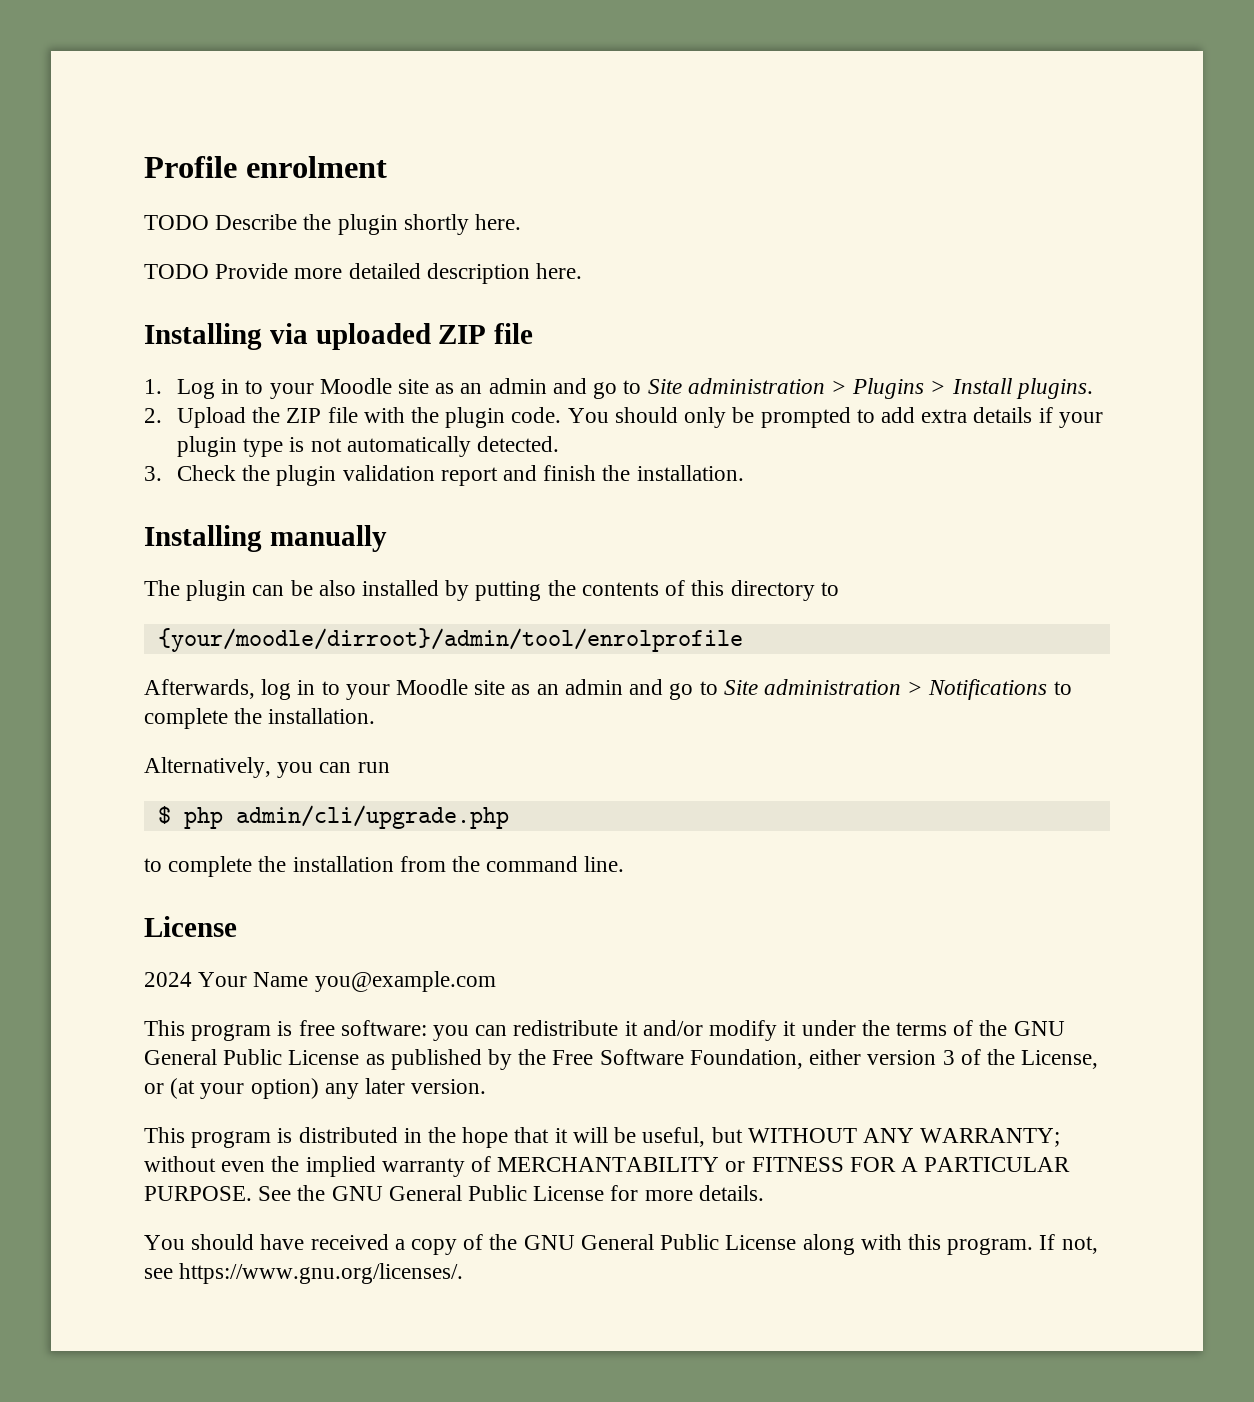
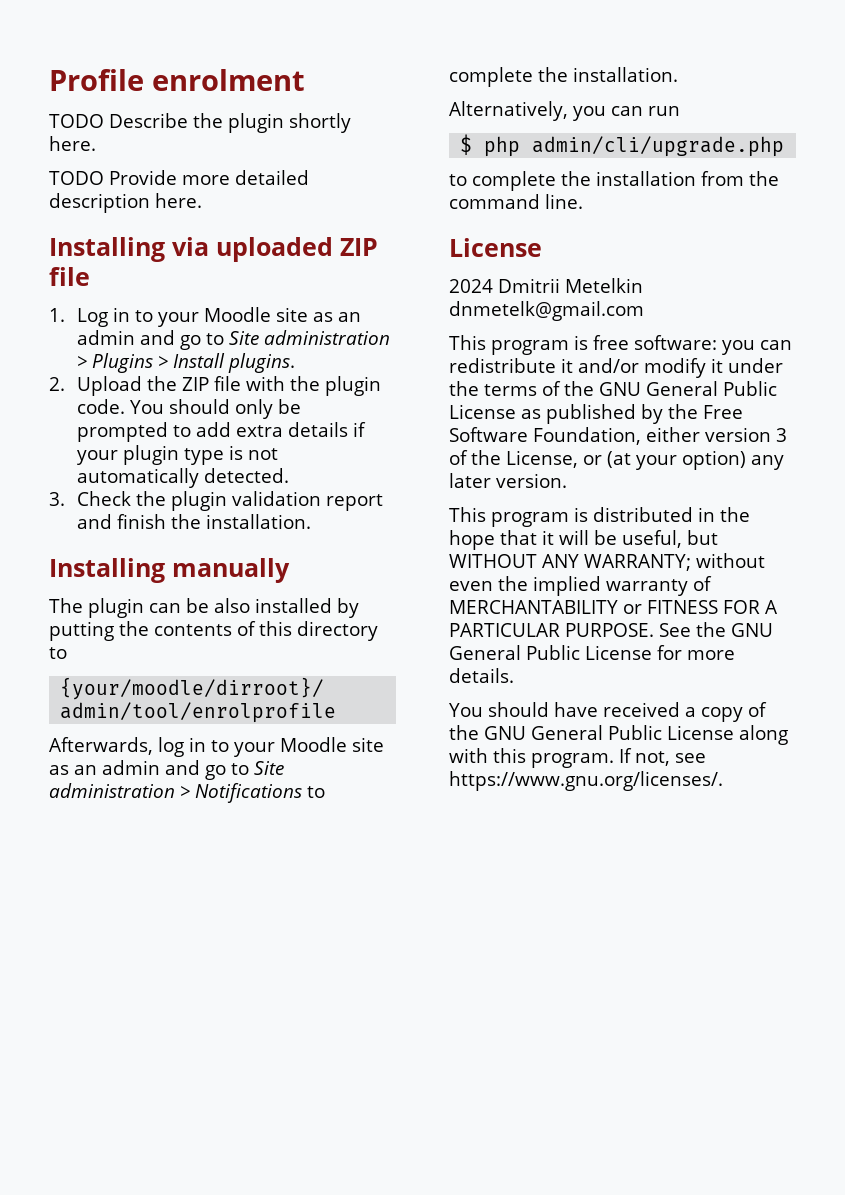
[198,971,496,992] Your Name you@example.com -> [498,278,643,293] [449,301,644,321] Dmitrii Metelkin dnmetelk@gmail.com

